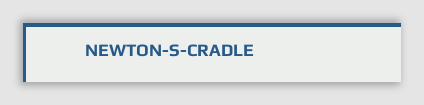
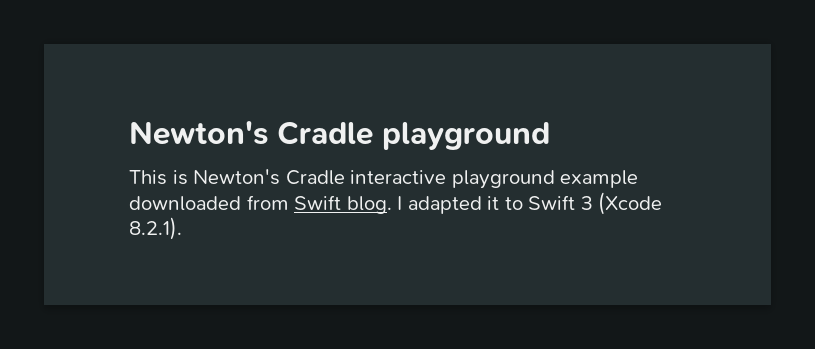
[85,44,254,57] NEWTON-S-CRADLE -> [129,121,550,150] [129,169,639,189] [129,192,663,215] [129,217,182,240] Newton's Cradle playground // This is Newton's Cradle interactive playground example downloaded from Swift blog. I adapted it to Swift 3 (Xcode 8.2.1).

